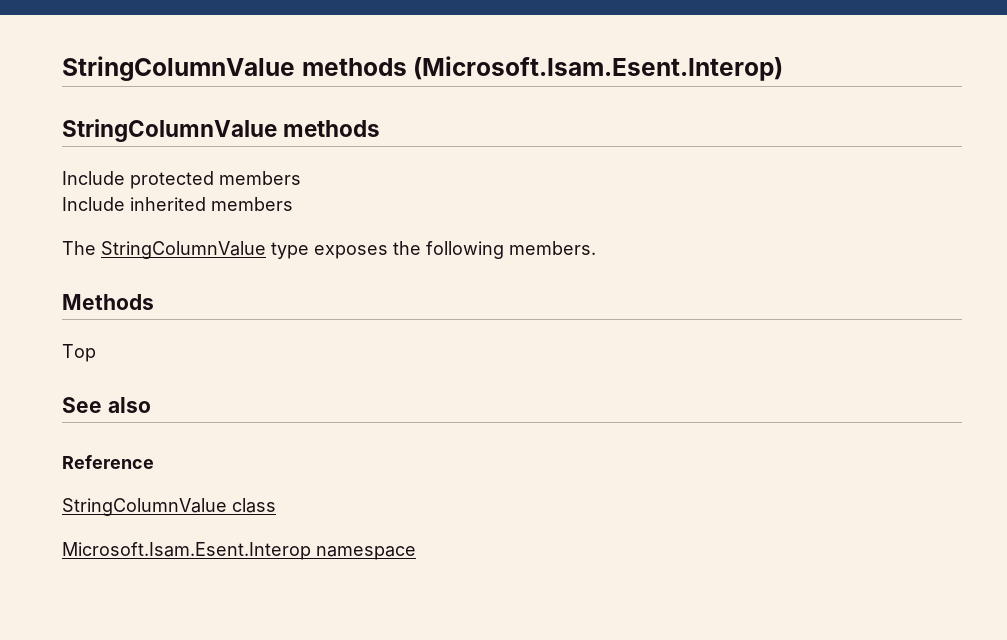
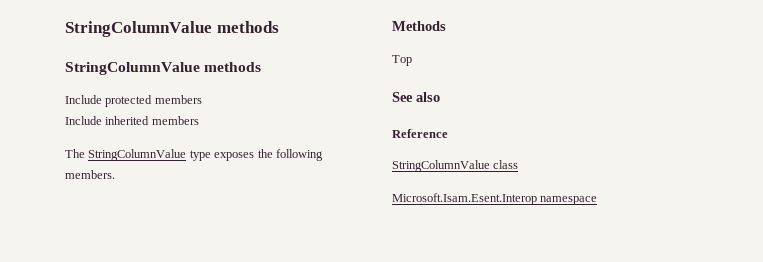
[62,56,784,81] StringColumnValue methods (Microsoft.Isam.Esent.Interop) -> [65,21,279,37] StringColumnValue methods

